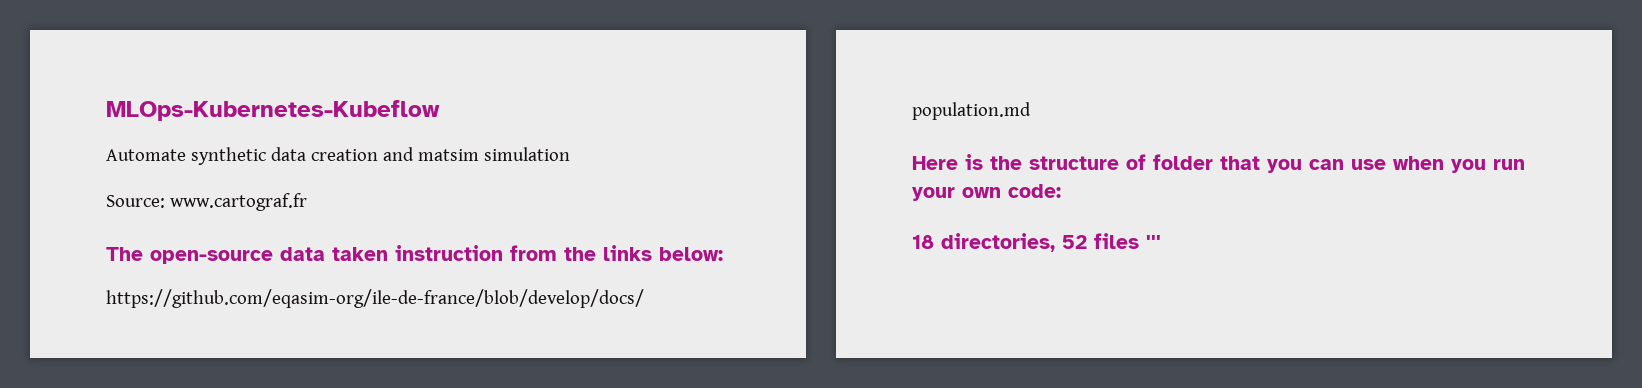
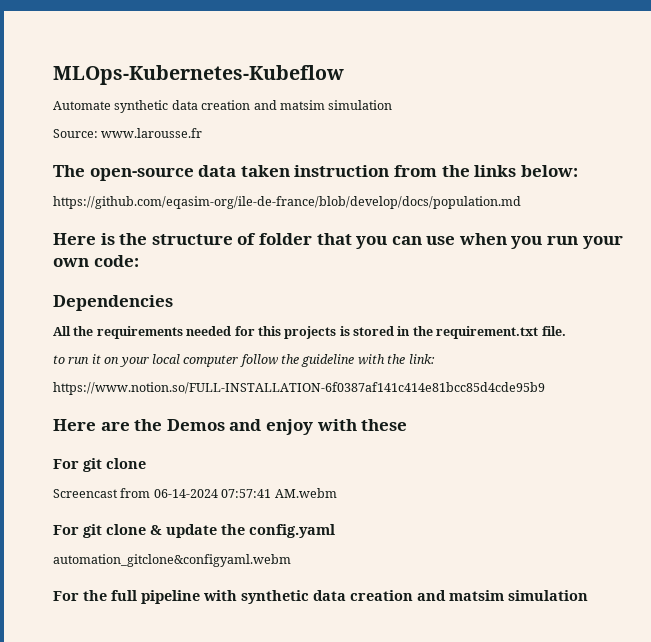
[169,193,307,211] www.cartograf.fr -> [101,128,203,138] www.larousse.fr
[912,233,1161,252] 18 directories, 52 files ''' -> [53,295,173,311] [53,326,566,339] [53,354,435,367] [53,382,545,395] [53,419,408,435] [53,458,146,472] [53,488,337,498] [53,524,335,538] [53,554,291,567] [53,590,588,604] Dependencies // All the requirements needed for this projects is stored in the requirement.txt file. // to run it on your local computer follow the guideline with the link: // https://www.notion.so/FULL-INSTALLATION-6f0387af141c414e81bcc85d4cde95b9 // Here are the Demos and enjoy with these // For git clone // Screencast from 06-14-2024 07:57:41 AM.webm // For git clone & update the config.yaml // automation_gitclone&configyaml.webm // For the full pipeline with synthetic data creation and matsim simulation

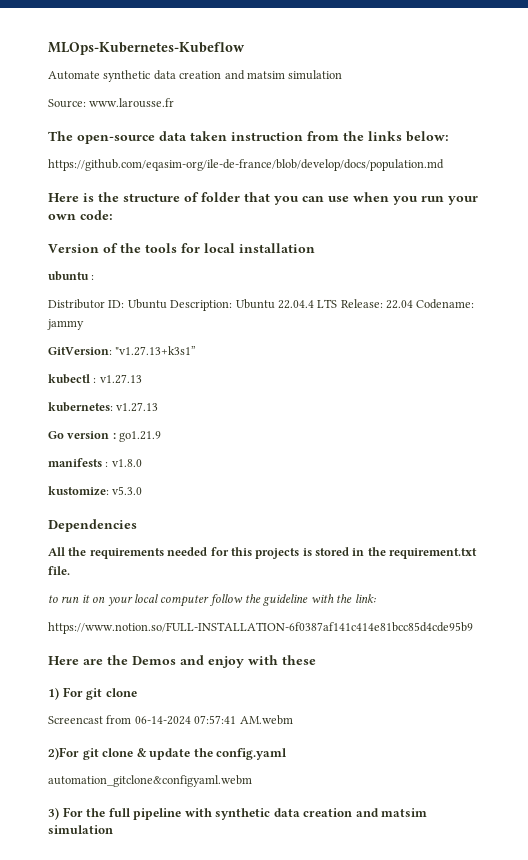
(139, 261) none -> [48,243,315,253] [48,271,95,281] [48,299,475,311] [47,319,84,330] [48,346,197,356] [48,374,142,384] [48,402,159,412] [48,431,162,442] [48,458,142,467] [48,486,143,496] // Version of the tools for local installation // ubuntu : // Distributor ID: Ubuntu Description: Ubuntu 22.04.4 LTS Release: 22.04 Codename: jammy // GitVersion: "v1.27.13+k3s1” // kubectl : v1.27.13 // kubernetes: v1.27.13 // Go version : go1.21.9 // manifests : v1.8.0 // kustomize: v5.3.0
(408, 425) none -> [48,687,59,700] 1)
[53,525,79,535] For -> [48,747,79,760] 2)For
(291, 560) none -> [48,807,59,820] 3)

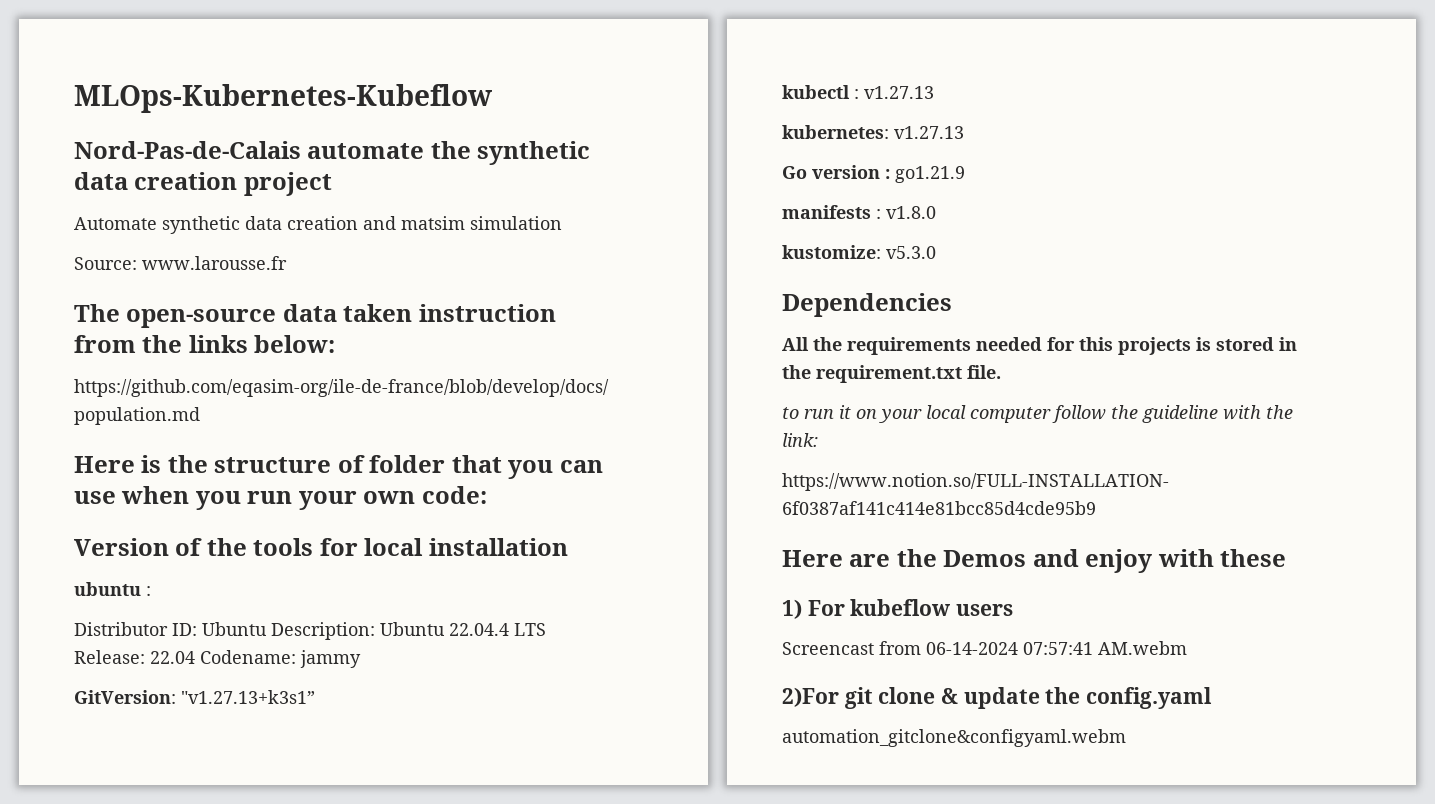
(245, 48) none -> [74,141,591,165] [74,172,332,196] // Nord-Pas-de-Calais automate the synthetic data creation project
[86,688,137,700] git clone -> [850,599,1014,616] kubeflow users
[48,807,428,820] [48,825,113,834] // 3) For the full pipeline with synthetic data creation and matsim simulation -> (1126, 738) none

